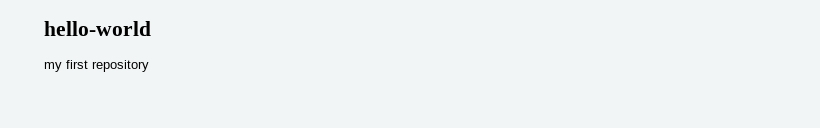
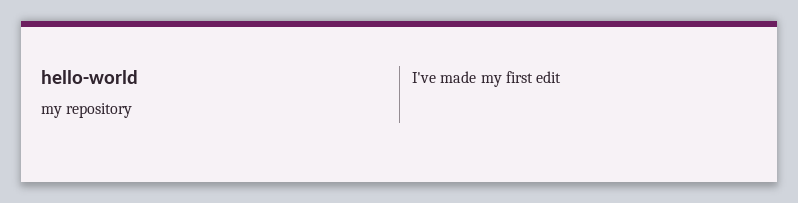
[66,60,149,72] first repository -> [66,103,133,118] [412,71,562,87] repository // I've made my first edit

